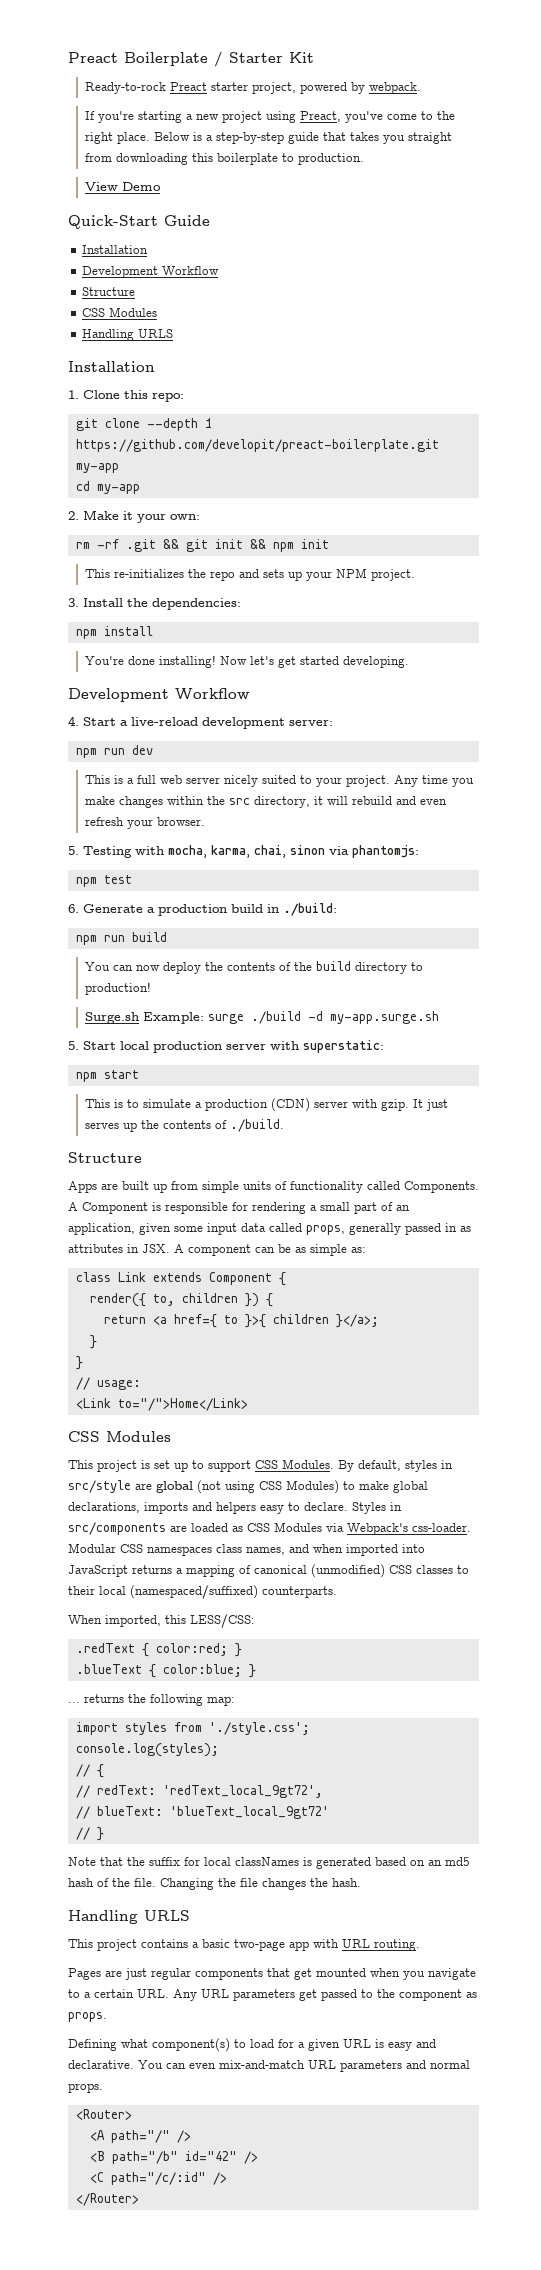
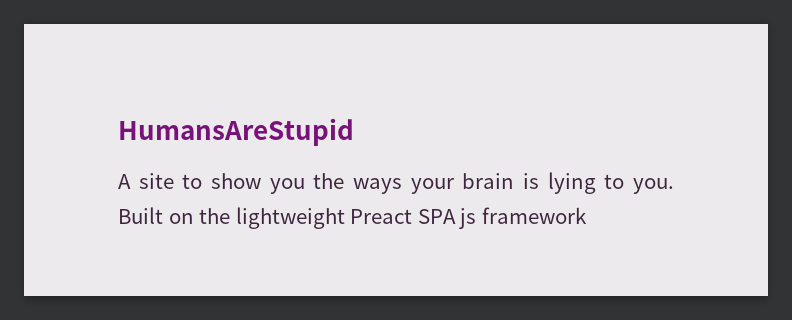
[68,52,314,67] [84,82,421,94] [84,111,455,123] [84,132,452,144] [84,153,364,165] [84,182,161,191] [68,215,210,229] [82,245,149,254] [82,266,220,278] [82,287,136,296] [82,307,158,317] [82,329,174,341] [68,361,155,372] [68,390,184,402] [75,418,212,431] [75,439,439,452] [75,463,119,473] [75,481,140,494] [68,510,200,523] [75,539,329,552] [84,568,415,581] [68,598,241,610] [75,626,153,639] [84,655,409,668] [68,688,250,702] [68,716,333,729] [75,745,153,758] [84,775,474,787] [84,796,447,808] [84,817,205,829] [68,845,419,858] [75,875,132,887] [68,903,337,916] [75,932,167,945] [84,961,423,974] [84,982,151,995] [84,1011,439,1024] [68,1040,384,1053] [75,1070,139,1082] [84,1098,448,1112] [84,1119,284,1132] [68,1152,142,1163] [68,1181,479,1193] [68,1202,410,1214] [68,1223,471,1235] [68,1244,366,1256] [75,1272,286,1286] [89,1293,273,1307] [103,1314,379,1328] [89,1335,97,1349] [75,1356,83,1370] [75,1377,141,1390] [75,1398,248,1411] [68,1431,171,1442] [68,1459,453,1472] [68,1480,428,1494] [68,1502,402,1514] [68,1522,471,1535] [68,1543,425,1556] [68,1564,469,1578] [68,1585,337,1599] [68,1614,255,1628] [75,1643,242,1657] [75,1664,256,1678] [68,1694,235,1706] [75,1722,310,1735] [75,1743,219,1757] [75,1764,104,1778] [75,1785,323,1798] [75,1806,329,1819] [75,1827,104,1841] [68,1857,470,1869] [68,1878,361,1890] [68,1910,190,1924] [68,1939,420,1951] [68,1968,476,1980] [68,1989,477,2001] [68,2012,107,2022] [68,2038,436,2052] [68,2060,470,2072] [68,2083,103,2093] [75,2109,132,2120] [89,2130,191,2143] [89,2151,258,2164] [89,2172,227,2185] [75,2193,139,2206] Preact Boilerplate / Starter Kit // Ready-to-rock Preact starter project, powered by webpack. // If you're starting a new project using Preact, you've come to the right place. Below is a step-by-step guide that takes you straight from downloading this boilerplate to production. // View Demo // Quick-Start Guide // Installation // Development Workflow // Structure // CSS Modules // Handling URLS // Installation // 1. Clone this repo: // git clone --depth 1 https://github.com/developit/preact-boilerplate.git my-app // cd my-app // 2. Make it your own: // rm -rf .git && git init && npm init // This re-initializes the repo and sets up your NPM project. // 3. Install the dependencies: // npm install // You're done installing! Now let's get started developing. // Development Workflow // 4. Start a live-reload development server: // npm run dev // This is a full web server nicely suited to your project. Any time you make changes within the src directory, it will rebuild and even refresh your browser. // 5. Testing with mocha, karma, chai, sinon via phantomjs: // npm test // 6. Generate a production build in ./build: // npm run build // You can now deploy the contents of the build directory to production! // Surge.sh Example: surge ./build -d my-app.surge.sh // 5. Start local production server with superstatic: // npm start // This is to simulate a production (CDN) server with gzip. It just serves up the contents of ./build. // Structure // Apps are built up from simple units of functionality called Components. A Component is responsible for rendering a small part of an application, given some input data called props, generally passed in as attributes in JSX. A component can be as simple as: // class Link extends Component { // render({ to, children }) { // return <a href={ to }>{ children }</a>; // } // } // // usage: // <Link to="/">Home</Link> // CSS Modules // This project is set up to support CSS Modules. By default, styles in src/style are global (not using CSS Modules) to make global declarations, imports and helpers easy to declare. Styles in src/components are loaded as CSS Modules via Webpack's css-loader. Modular CSS namespaces class names, and when imported into JavaScript returns a mapping of canonical (unmodified) CSS classes to their local (namespaced/suffixed) counterparts. // When imported, this LESS/CSS: // .redText { color:red; } // .blueText { color:blue; } // ... returns the following map: // import styles from './style.css'; // console.log(styles); // // { // // redText: 'redText_local_9gt72', // // blueText: 'blueText_local_9gt72' // // } // Note that the suffix for local classNames is generated based on an md5 hash of the file. Changing the file changes the hash. // Handling URLS // This project contains a basic two-page app with URL routing. // Pages are just regular components that get mounted when you navigate to a certain URL. Any URL parameters get passed to the component as props. // Defining what component(s) to load for a given URL is easy and declarative. You can even mix-and-match URL parameters and normal props. // <Router> // <A path="/" /> // <B path="/b" id="42" /> // <C path="/c/:id" /> // </Router> -> [118,118,354,146] [118,172,675,194] [118,207,587,229] HumansAreStupid // A site to show you the ways your brain is lying to you. Built on the lightweight Preact SPA js framework

